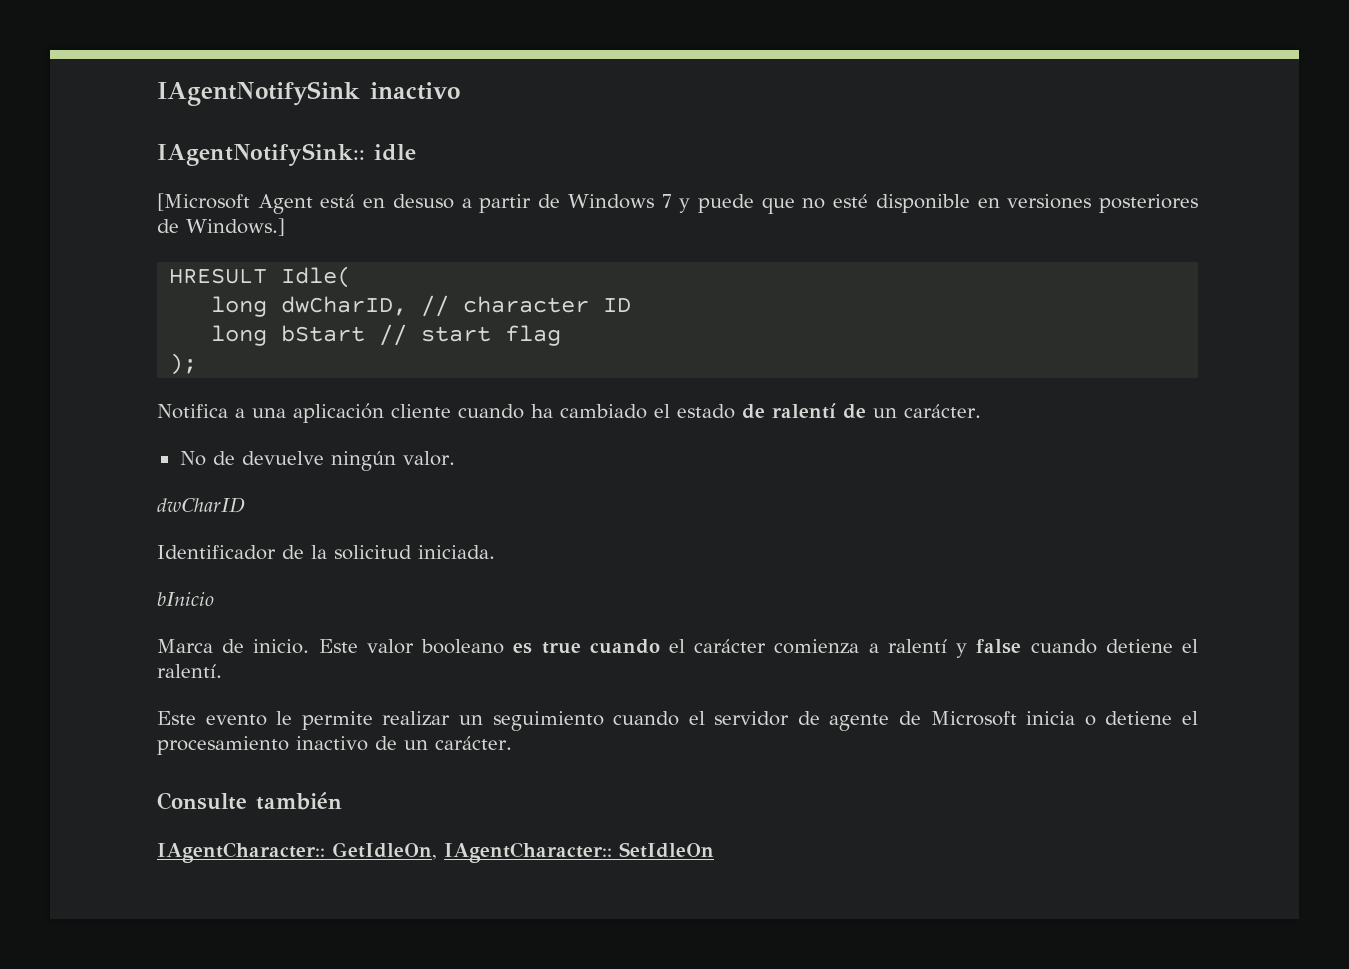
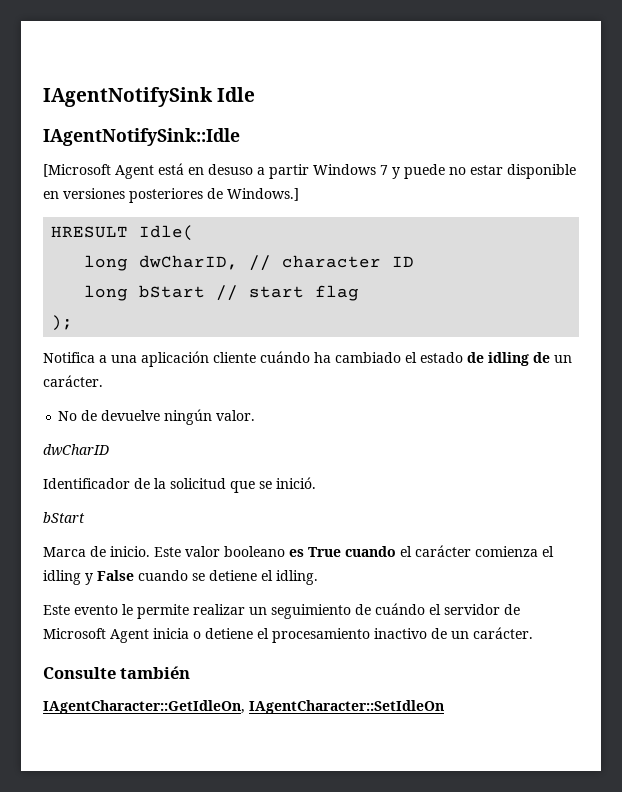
[370,82,460,100] [157,143,416,166] inactivo // IAgentNotifySink:: idle -> [217,87,256,102] [43,128,240,146] Idle // IAgentNotifySink::Idle
[538,194,561,208] de -> (309, 171) none
[761,194,869,214] que no esté -> [449,165,503,175] no estar
[458,404,524,419] cuando -> [260,351,310,363] cuándo
[772,403,836,419] ralentí -> [488,352,529,366] idling
[418,545,495,559] [157,592,214,606] iniciada. // bInicio -> [230,477,316,493] [43,512,85,523] que se inició. // bStart
[541,642,581,654] true -> [308,547,341,557] True
[868,639,1198,658] [157,664,222,678] a ralentí y false cuando detiene el ralentí. -> [542,546,554,557] [43,570,318,585] el idling y False cuando se detiene el idling.
[613,711,680,726] cuando -> [355,603,425,615] de cuándo
[829,711,1017,731] agente de Microsoft -> [43,628,149,643] Microsoft Agent
[157,842,714,863] IAgentCharacter:: GetIdleOn, IAgentCharacter:: SetIdleOn -> [43,700,444,714] IAgentCharacter::GetIdleOn, IAgentCharacter::SetIdleOn

